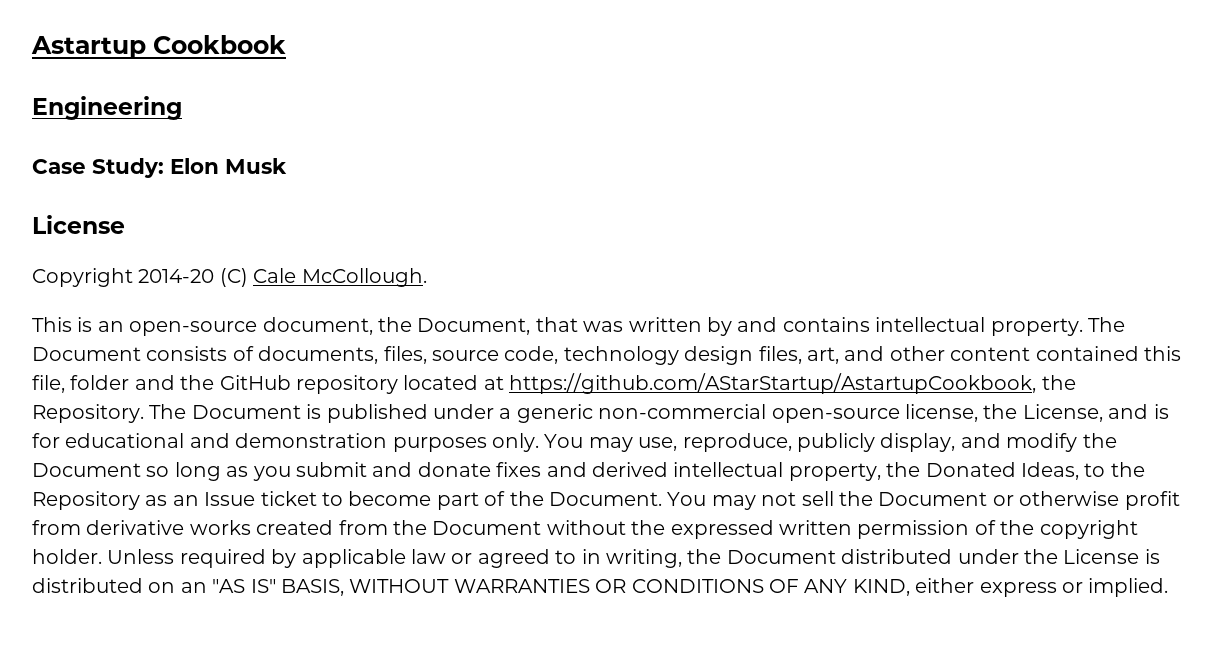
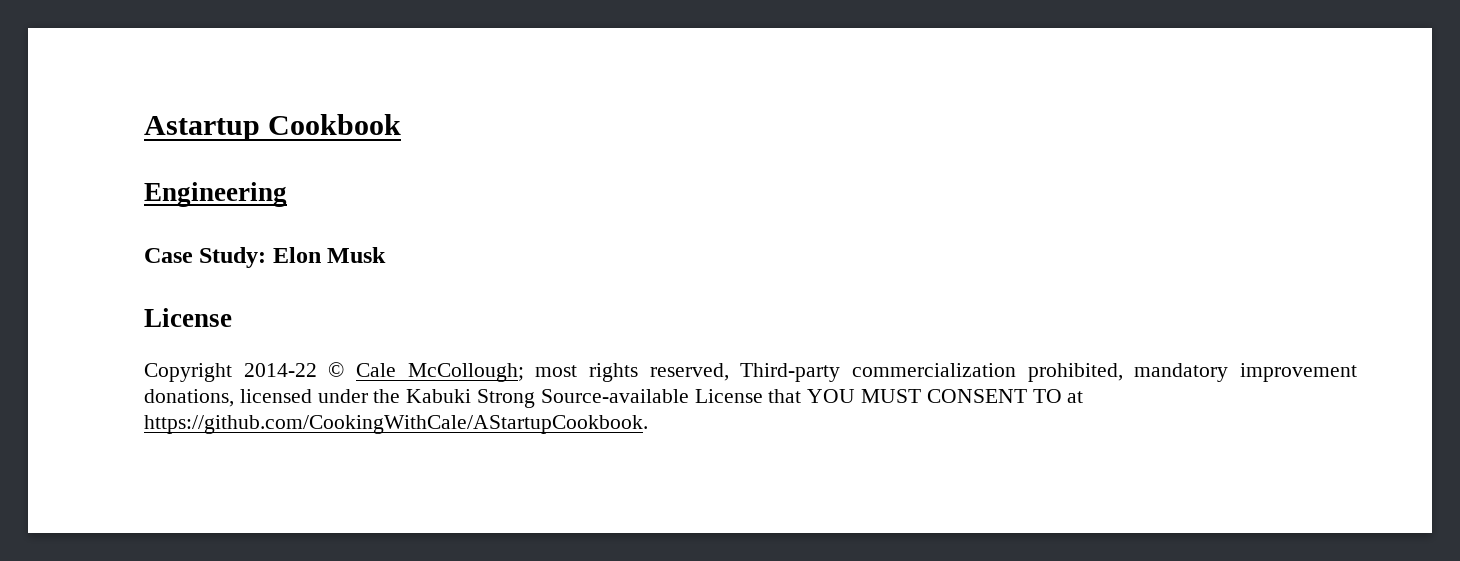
[138,268,427,287] [32,317,1125,336] [32,346,1181,365] [32,373,1076,394] [32,404,1169,423] [32,433,1117,452] [32,462,1145,481] [32,491,1180,510] [32,520,1138,539] [32,549,1160,568] [32,578,1169,597] 2014-20 (C) Cale McCollough. // This is an open-source document, the Document, that was written by and contains intellectual property. The Document consists of documents, files, source code, technology design files, art, and other content contained this file, folder and the GitHub repository located at https://github.com/AStarStartup/AstartupCookbook, the Repository. The Document is published under a generic non-commercial open-source license, the License, and is for educational and demonstration purposes only. You may use, reproduce, publicly display, and modify the Document so long as you submit and donate fixes and derived intellectual property, the Donated Ideas, to the Repository as an Issue ticket to become part of the Document. You may not sell the Document or otherwise profit from derivative works created from the Document without the expressed written permission of the copyright holder. Unless required by applicable law or agreed to in writing, the Document distributed under the License is distributed on an "AS IS" BASIS, WITHOUT WARRANTIES OR CONDITIONS OF ANY KIND, either express or implied. -> [243,362,1357,382] [144,389,1084,408] [144,415,648,434] 2014-22 © Cale McCollough; most rights reserved, Third-party commercialization prohibited, mandatory improvement donations, licensed under the Kabuki Strong Source-available License that YOU MUST CONSENT TO at https://github.com/CookingWithCale/AStartupCookbook.

